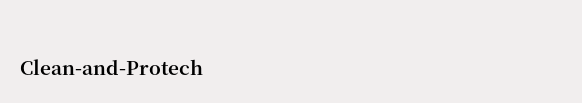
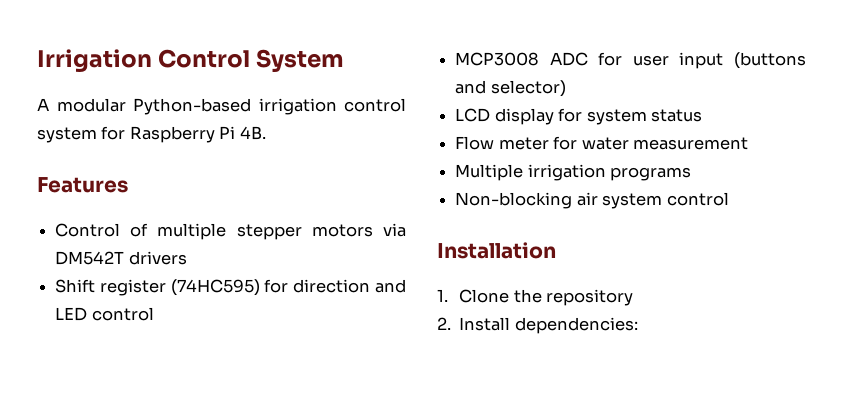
[20,59,203,75] Clean-and-Protech -> [37,49,345,73] [37,98,406,115] [37,126,266,143] [37,177,128,193] [55,223,407,240] [55,251,187,265] [55,279,406,296] [55,307,154,321] [455,52,806,69] [455,80,566,97] [455,108,702,125] [455,136,748,150] [455,164,692,181] [455,192,729,209] [437,242,556,259] [437,289,634,306] [437,317,638,334] Irrigation Control System // A modular Python-based irrigation control system for Raspberry Pi 4B. // Features // Control of multiple stepper motors via DM542T drivers // Shift register (74HC595) for direction and LED control // MCP3008 ADC for user input (buttons and selector) // LCD display for system status // Flow meter for water measurement // Multiple irrigation programs // Non-blocking air system control // Installation // 1. Clone the repository // 2. Install dependencies:

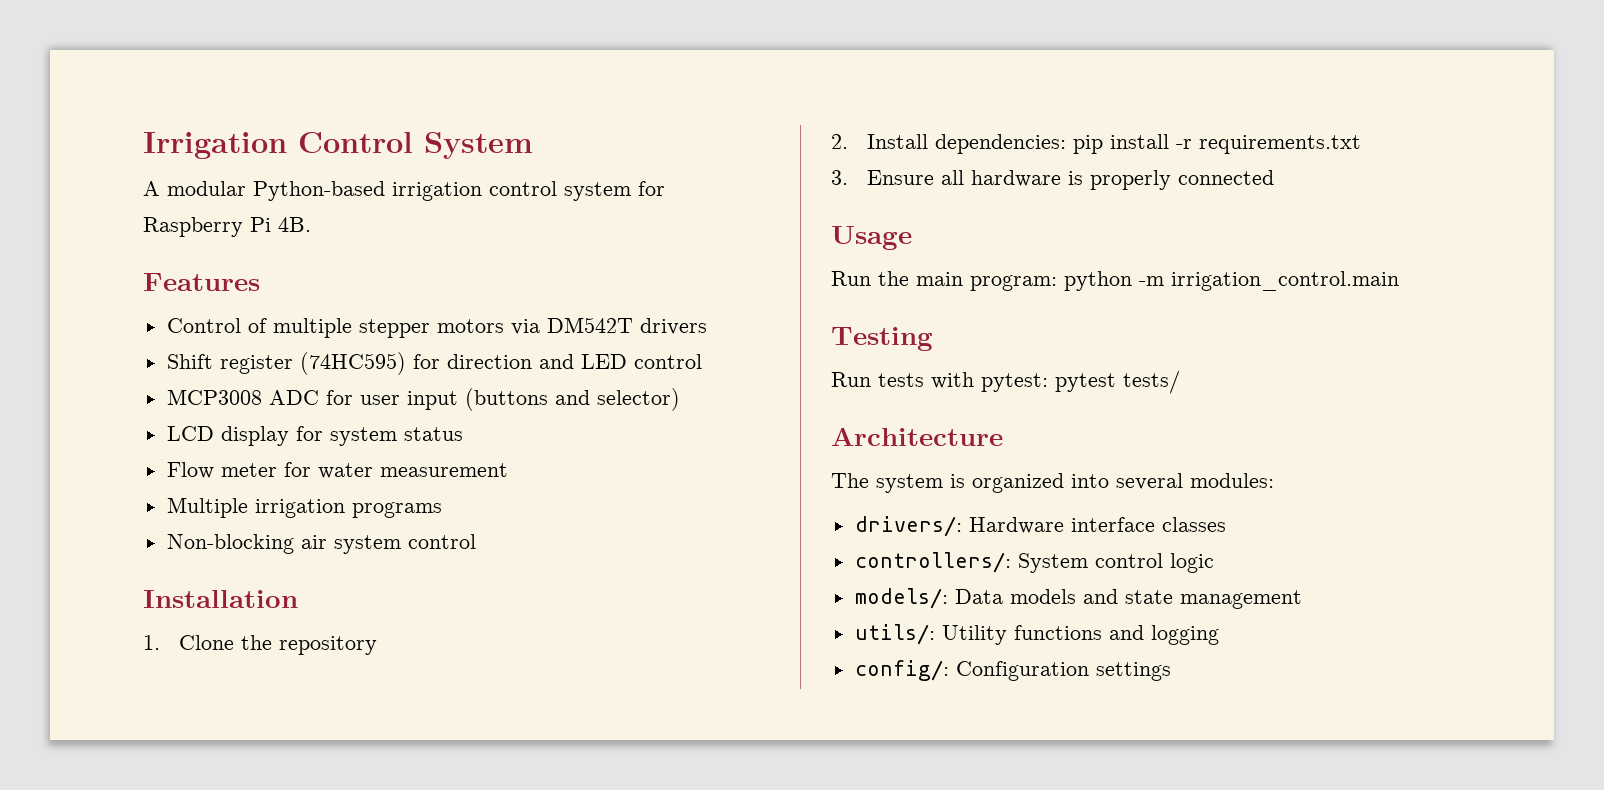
(638, 325) none -> [1073,134,1362,154] [831,170,1275,190] [831,226,912,250] [831,271,1399,291] [831,327,933,351] [831,370,1180,394] [831,427,1003,446] [831,473,1274,493] [854,516,1226,537] [854,552,1214,573] [854,588,1302,609] [854,624,1219,645] [854,660,1171,681] pip install -r requirements.txt // 3. Ensure all hardware is properly connected // Usage // Run the main program: python -m irrigation_control.main // Testing // Run tests with pytest: pytest tests/ // Architecture // The system is organized into several modules: // drivers/: Hardware interface classes // controllers/: System control logic // models/: Data models and state management // utils/: Utility functions and logging // config/: Configuration settings

